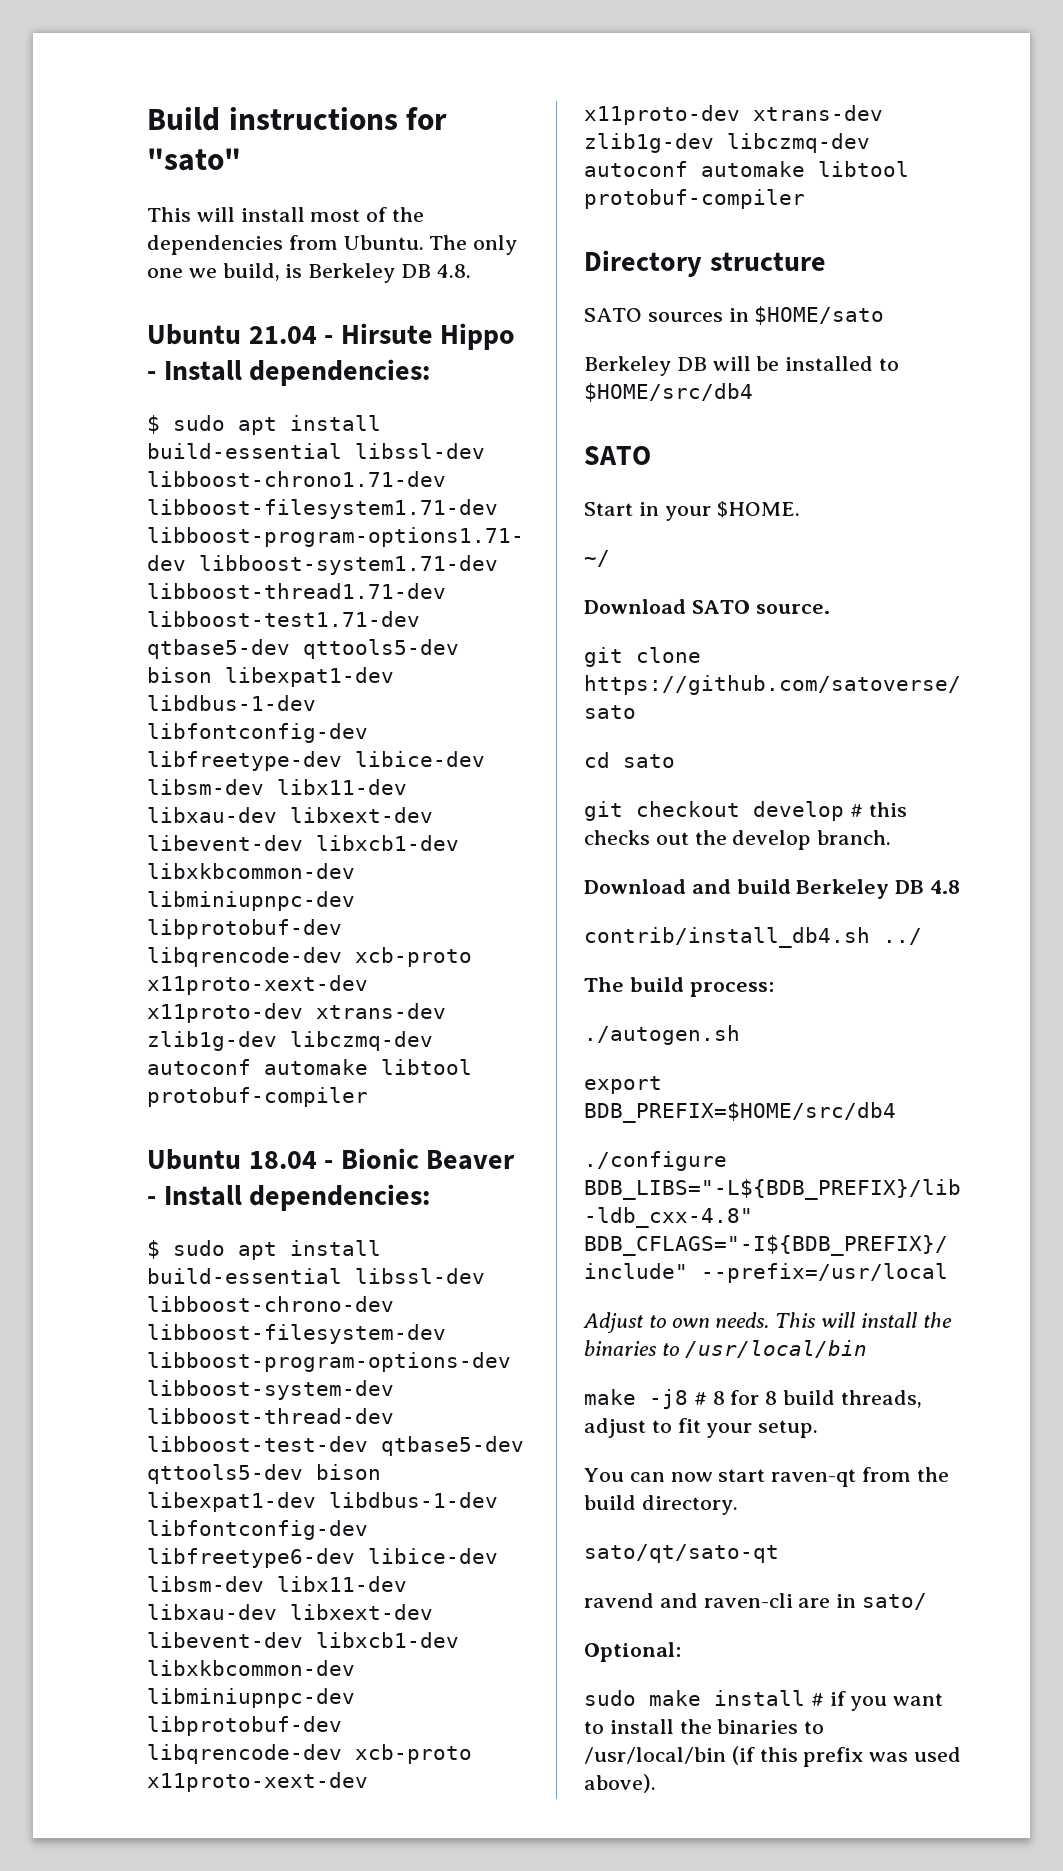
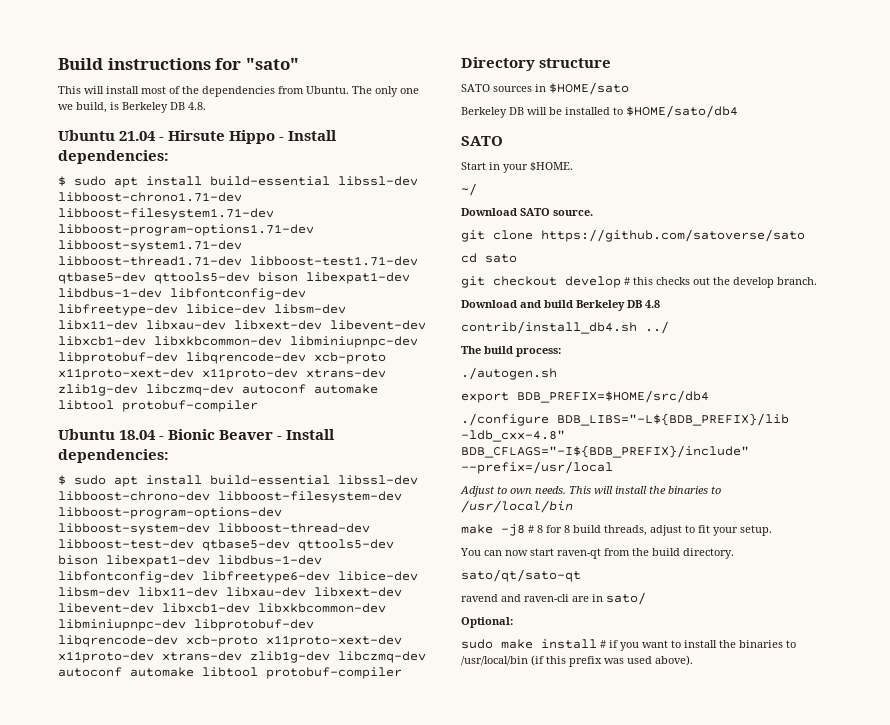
[584,383,753,402] $HOME/src/db4 -> [626,105,738,118] $HOME/sato/db4

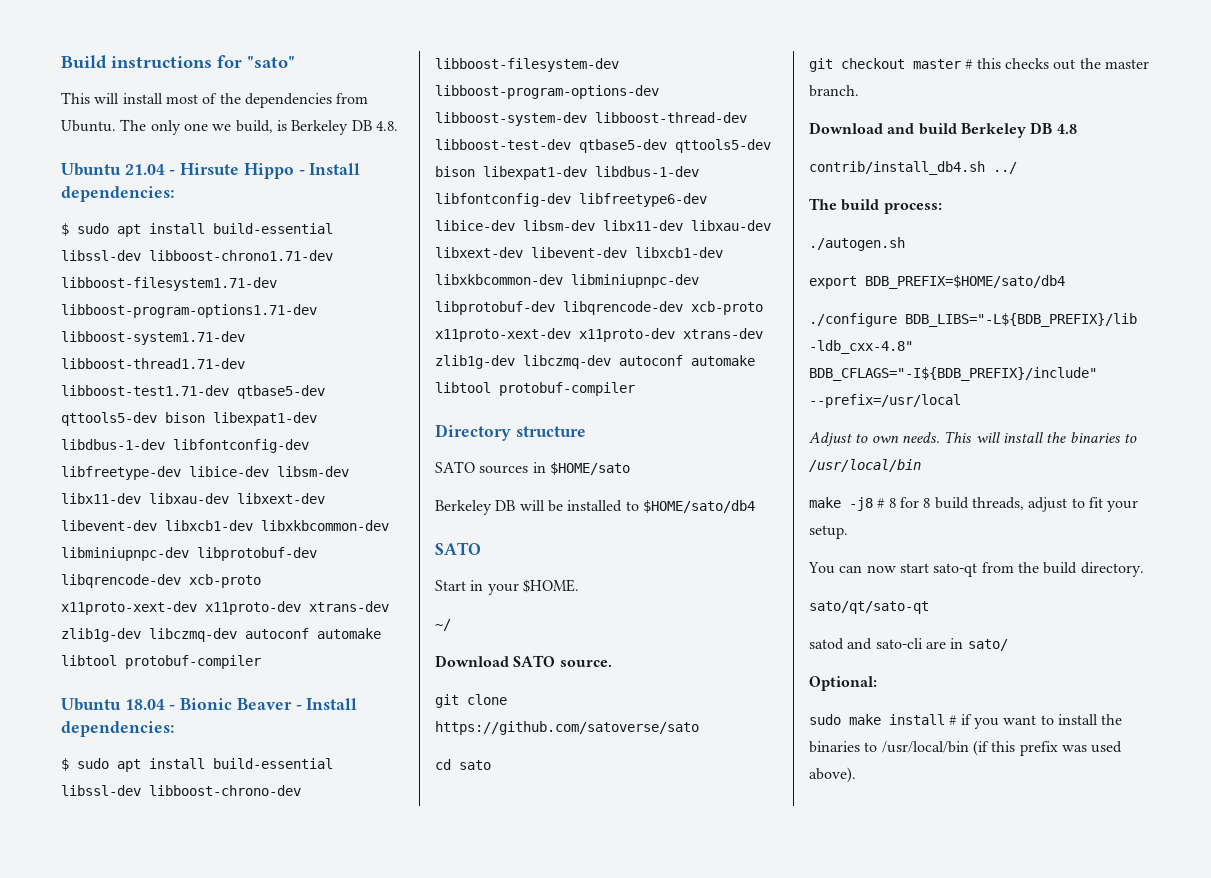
[565,276,621,288] develop -> [913,59,961,69] master
[733,277,774,288] develop -> [1104,59,1149,69] master
[517,390,709,403] BDB_PREFIX=$HOME/src/db4 -> [865,275,1065,289] BDB_PREFIX=$HOME/sato/db4
[557,548,601,559] raven-qt -> [933,563,978,577] sato-qt
[461,594,569,602] ravend and raven-cli -> [809,638,923,650] satod and sato-cli

